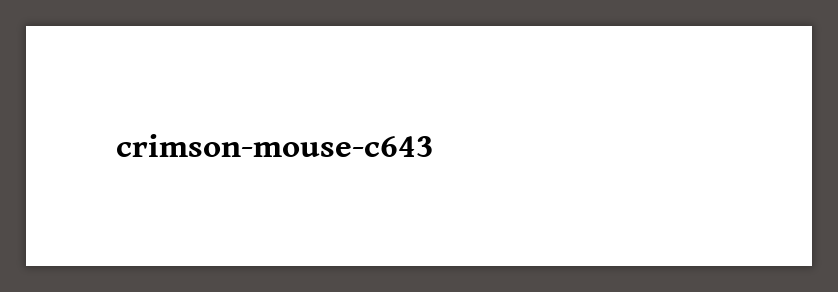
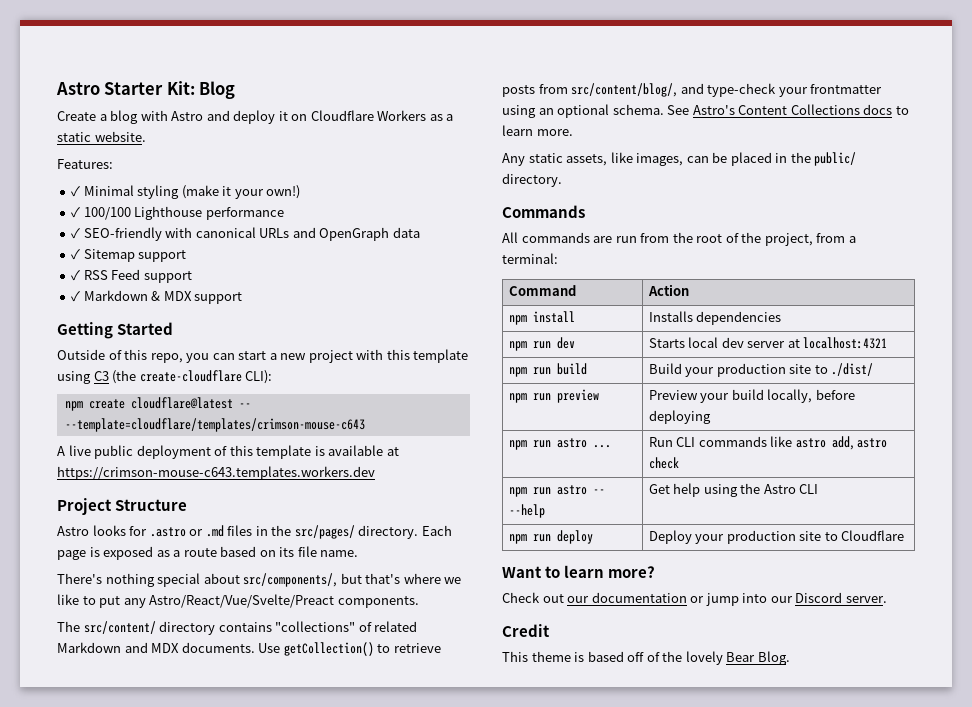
[116,134,434,157] crimson-mouse-c643 -> [56,81,236,99] [57,110,454,124] [57,131,146,142] [57,159,113,169] [71,185,301,199] [71,206,284,220] [71,227,420,241] [71,248,187,262] [71,269,192,283] [71,290,243,304] [57,322,174,339] [57,349,469,363] [57,370,273,384] [64,397,251,411] [64,418,365,432] [57,445,399,459] [57,466,375,480] [57,498,188,515] [57,525,452,539] [57,546,359,560] [57,573,462,587] [57,594,419,608] [57,621,418,635] [57,642,441,656] [502,83,883,97] [502,104,909,118] [502,125,573,136] [502,152,857,166] [502,173,562,187] [502,205,585,218] [502,232,856,246] [502,253,558,264] [508,285,576,296] [647,284,689,296] [508,311,575,325] [648,311,782,325] [508,337,575,351] [648,337,888,349] [508,363,587,377] [648,363,874,377] [508,389,599,403] [648,389,855,403] [648,410,711,424] [508,438,611,450] [648,436,888,450] [648,457,679,469] [508,485,605,497] [508,504,545,518] [648,483,819,497] [508,530,593,544] [648,530,905,544] [502,565,656,578] [502,592,887,606] [502,624,550,637] [502,651,790,665] Astro Starter Kit: Blog // Create a blog with Astro and deploy it on Cloudflare Workers as a static website. // Features: // ✓ Minimal styling (make it your own!) // ✓ 100/100 Lighthouse performance // ✓ SEO-friendly with canonical URLs and OpenGraph data // ✓ Sitemap support // ✓ RSS Feed support // ✓ Markdown & MDX support // Getting Started // Outside of this repo, you can start a new project with this template using C3 (the create-cloudflare CLI): // npm create cloudflare@latest -- --template=cloudflare/templates/crimson-mouse-c643 // A live public deployment of this template is available at https://crimson-mouse-c643.templates.workers.dev // Project Structure // Astro looks for .astro or .md files in the src/pages/ directory. Each page is exposed as a route based on its file name. // There's nothing special about src/components/, but that's where we like to put any Astro/React/Vue/Svelte/Preact components. // The src/content/ directory contains "collections" of related Markdown and MDX documents. Use getCollection() to retrieve posts from src/content/blog/, and type-check your frontmatter using an optional schema. See Astro's Content Collections docs to learn more. // Any static assets, like images, can be placed in the public/ directory. // Commands // All commands are run from the root of the project, from a terminal: // Command | Action // npm install | Installs dependencies // npm run dev | Starts local dev server at localhost:4321 // npm run build | Build your production site to ./dist/ // npm run preview | Preview your build locally, before deploying // npm run astro ... | Run CLI commands like astro add, astro check // npm run astro -- --help | Get help using the Astro CLI // npm run deploy | Deploy your production site to Cloudflare // Want to learn more? // Check out our documentation or jump into our Discord server. // Credit // This theme is based off of the lovely Bear Blog.

